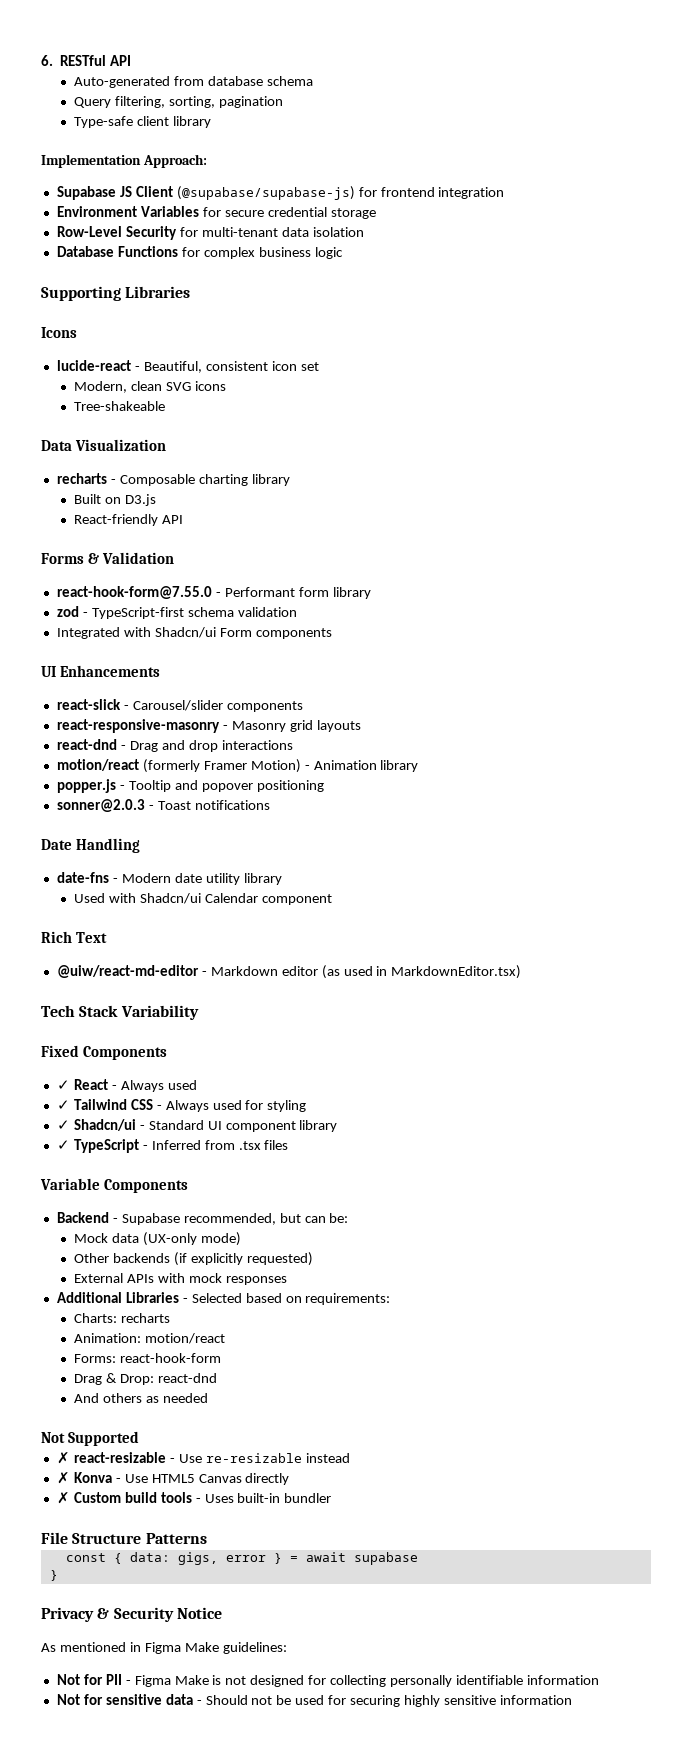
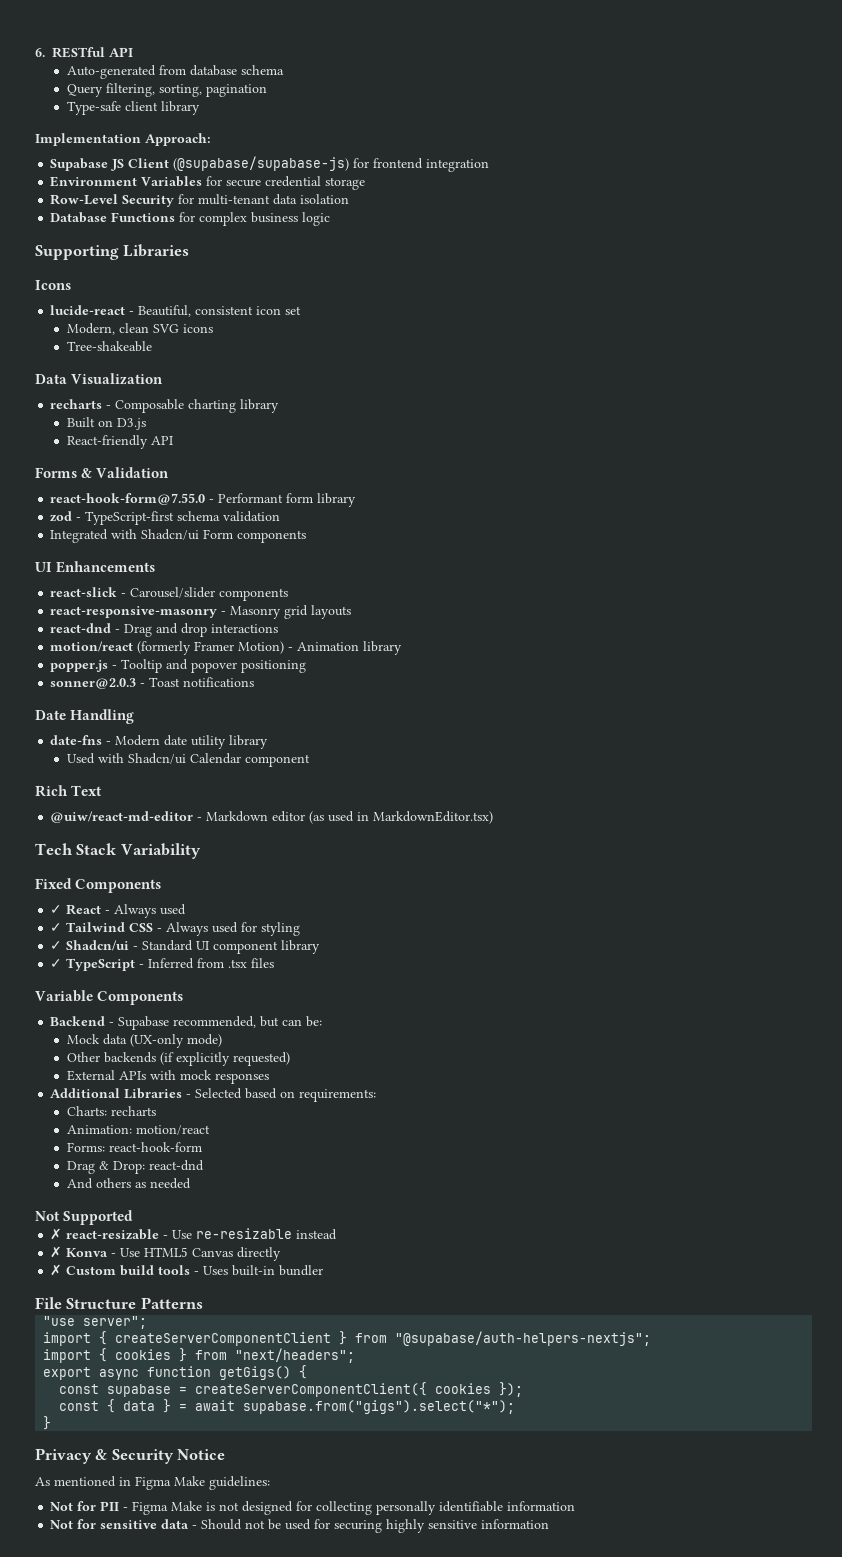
(207, 1538) none -> [43,1316,148,1329] [43,1331,652,1346] [43,1348,356,1363] [43,1365,308,1380] [59,1382,524,1397] // "use server"; // import { createServerComponentClient } from "@supabase/auth-helpers-nextjs"; // import { cookies } from "next/headers"; // export async function getGigs() { // const supabase = createServerComponentClient({ cookies });
[129,1552,266,1565] data: gigs, error -> [123,1401,156,1411] data
[353,1552,418,1565] supabase -> [243,1400,516,1414] supabase.from("gigs").select("*");

